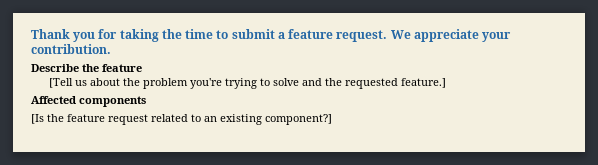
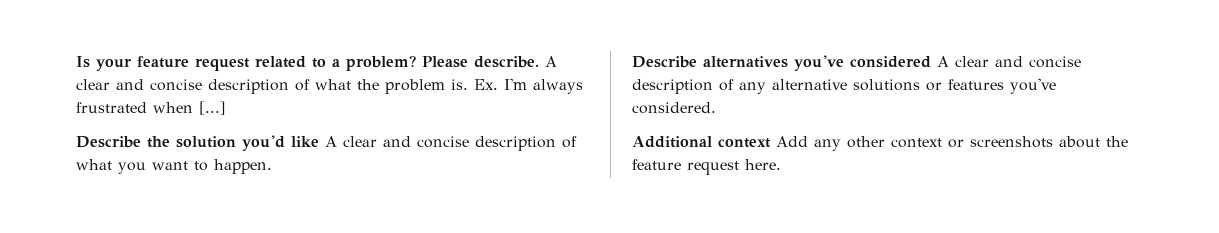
[31,29,512,42] [31,44,111,54] [31,64,142,72] [49,78,447,89] [31,96,146,107] [31,114,332,125] Thank you for taking the time to submit a feature request. We appreciate your contribution. // Describe the feature // [Tell us about the problem you're trying to solve and the requested feature.] // Affected components // [Is the feature request related to an existing component?] -> [76,55,557,71] [76,78,583,94] [76,101,226,115] [76,135,577,151] [76,159,272,174] [632,55,1081,71] [632,78,1056,94] [632,102,716,114] [632,136,1128,151] [632,159,781,175] Is your feature request related to a problem? Please describe. A clear and concise description of what the problem is. Ex. I'm always frustrated when [...] // Describe the solution you'd like A clear and concise description of what you want to happen. // Describe alternatives you've considered A clear and concise description of any alternative solutions or features you've considered. // Additional context Add any other context or screenshots about the feature request here.

